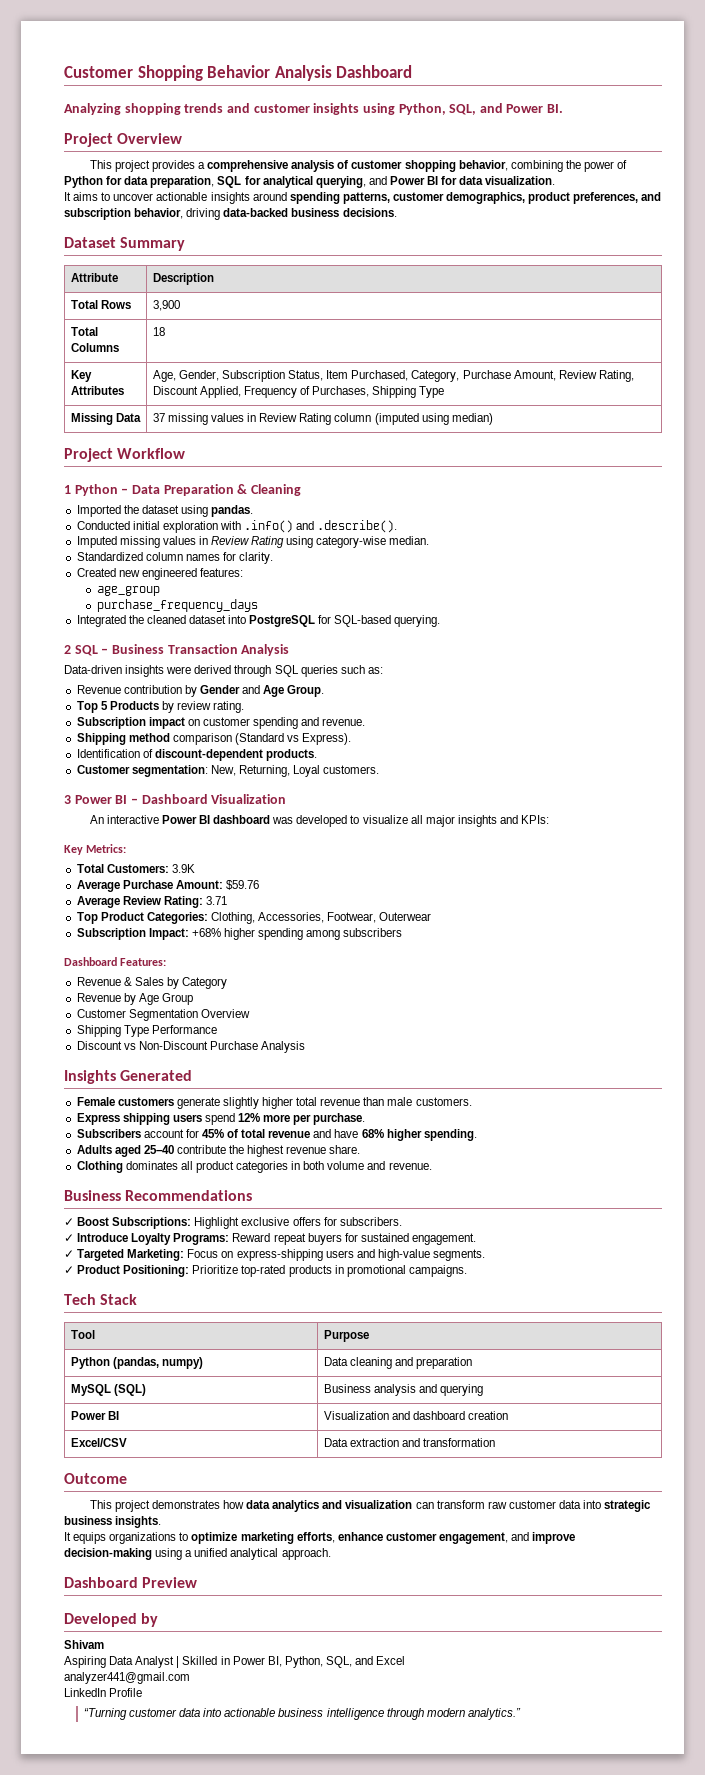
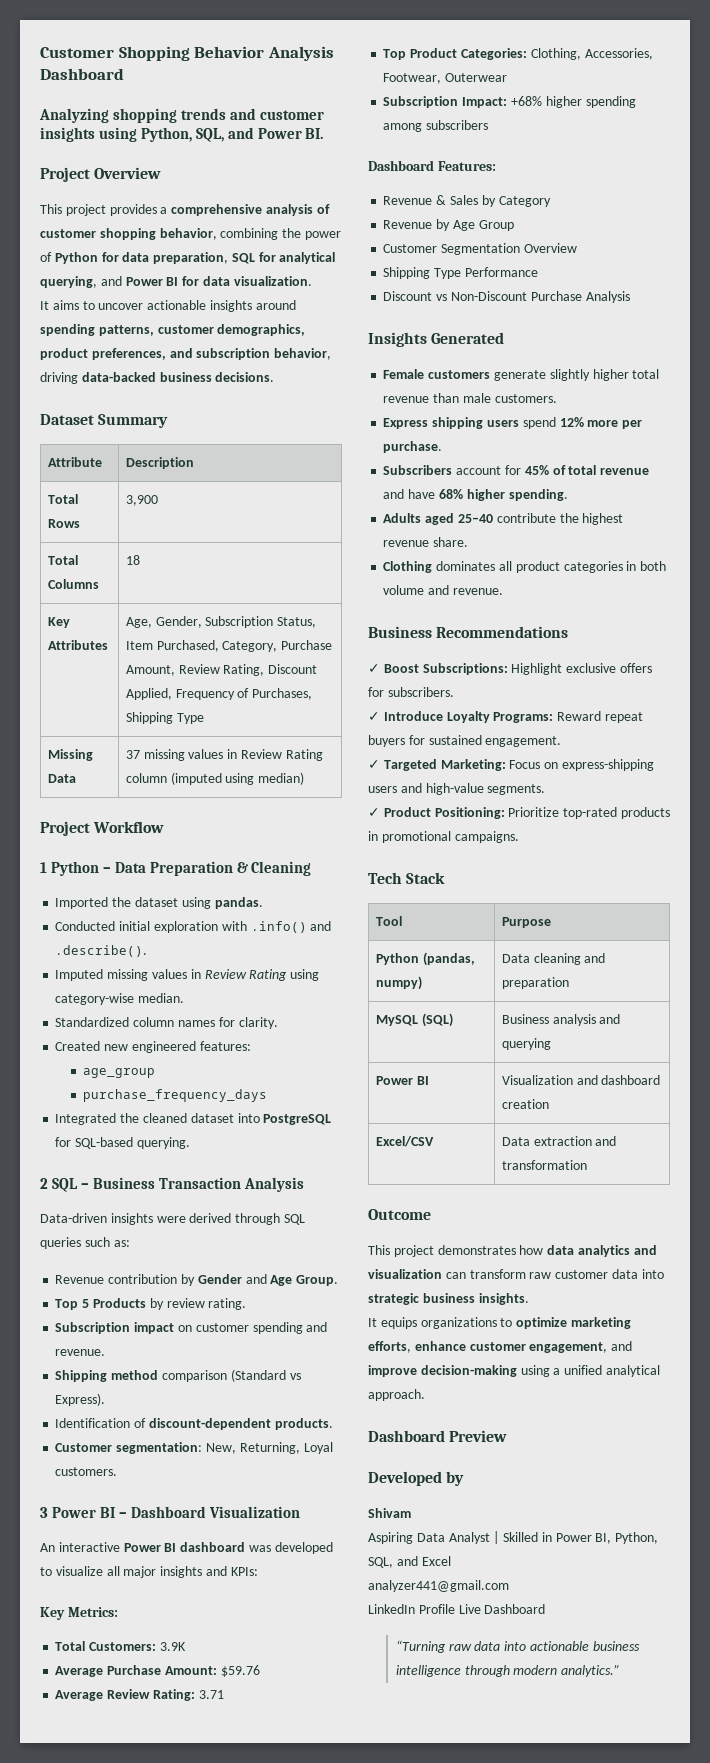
(143, 1692) none -> [458,1604,546,1614] Live Dashboard
[129,1708,178,1717] customer -> [448,1643,472,1651] raw

